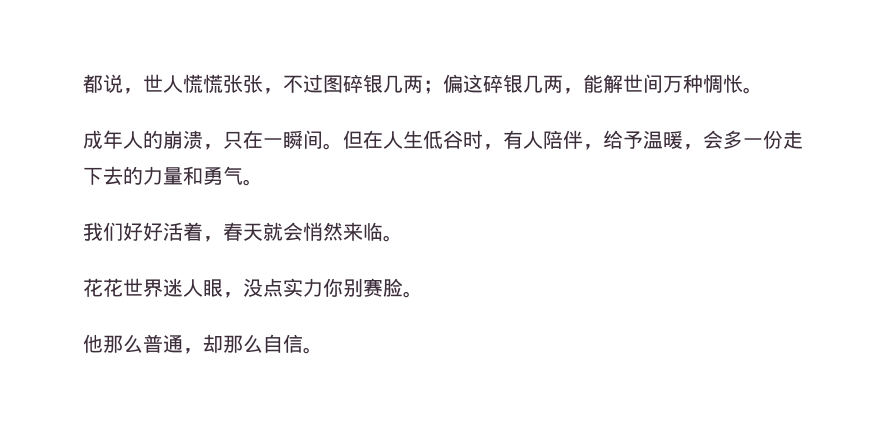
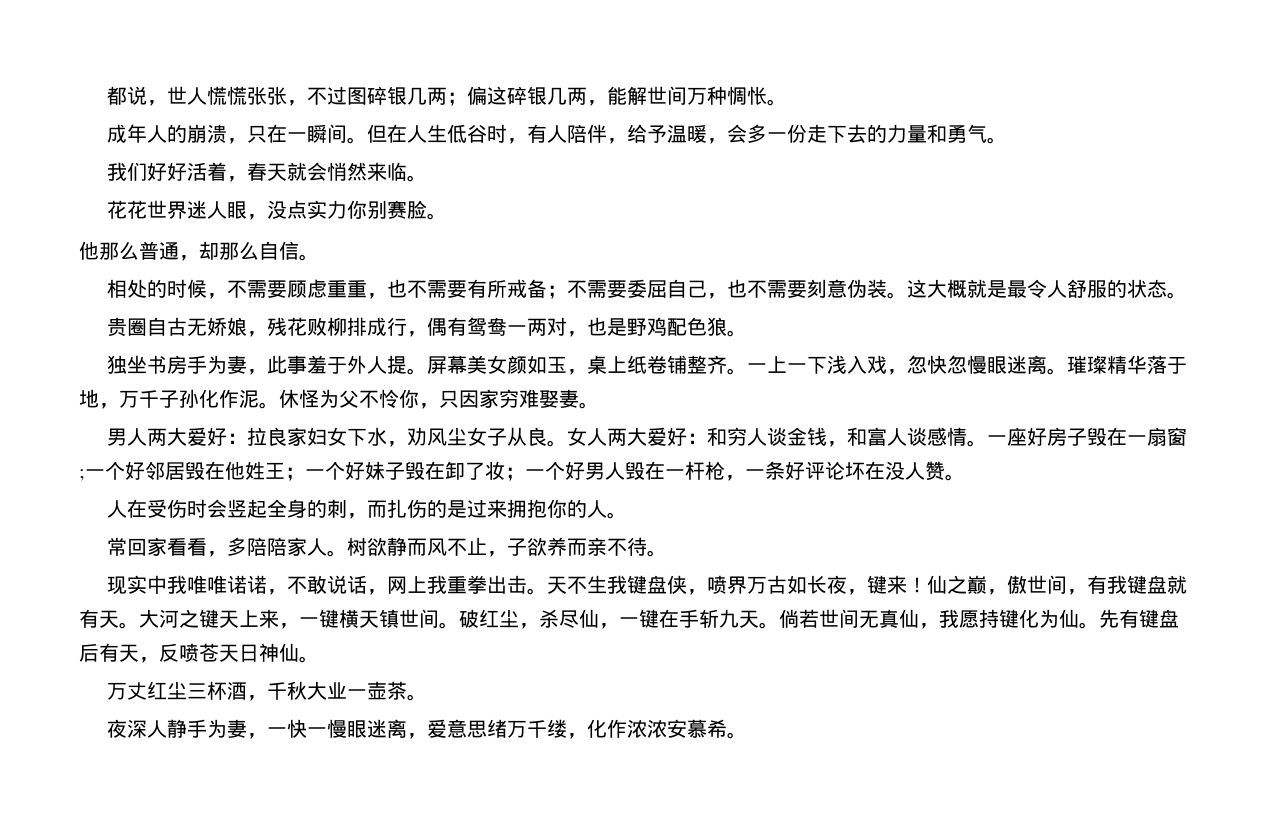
(323, 350) none -> [107,279,1188,299] [107,317,748,337] [107,355,1188,375] [79,389,599,409] [107,427,1188,447] [79,461,965,481] [107,499,628,519] [107,537,668,557] [107,575,1188,595] [79,609,1179,629] [79,643,319,663] [107,681,428,701] [107,719,748,739] // 相处的时候，不需要顾虑重重，也不需要有所戒备；不需要委屈自己，也不需要刻意伪装。这大概就是最令人舒服的状态。 // 贵圈自古无娇娘，残花败柳排成行，偶有鸳鸯一两对，也是野鸡配色狼。 // 独坐书房手为妻，此事羞于外人提。屏幕美女颜如玉，桌上纸卷铺整齐。一上一下浅入戏，忽快忽慢眼迷离。璀璨精华落于地，万千子孙化作泥。休怪为父不怜你，只因家穷难娶妻。 // 男人两大爱好：拉良家妇女下水，劝风尘女子从良。女人两大爱好：和穷人谈金钱，和富人谈感情。一座好房子毁在一扇窗;一个好邻居毁在他姓王；一个好妹子毁在卸了妆；一个好男人毁在一杆枪，一条好评论坏在没人赞。 // 人在受伤时会竖起全身的刺，而扎伤的是过来拥抱你的人。 // 常回家看看，多陪陪家人。树欲静而风不止，子欲养而亲不待。 // 现实中我唯唯诺诺，不敢说话，网上我重拳出击。天不生我键盘侠，喷界万古如长夜，键来！仙之巅，傲世间，有我键盘就有天。大河之键天上来，一键横天镇世间。破红尘，杀尽仙，一键在手斩九天。倘若世间无真仙，我愿持键化为仙。先有键盘后有天，反喷苍天日神仙。 // 万丈红尘三杯酒，千秋大业一壶茶。 // 夜深人静手为妻，一快一慢眼迷离，爱意思绪万千缕，化作浓浓安慕希。

